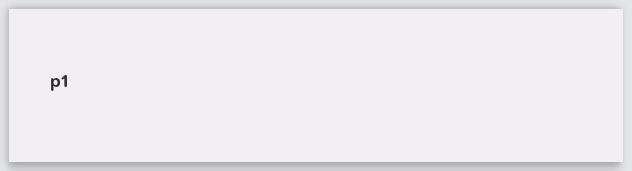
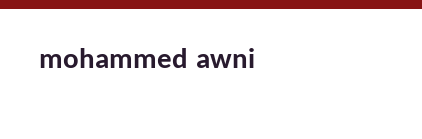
[50,75,68,91] p1 -> [39,48,255,68] mohammed awni

